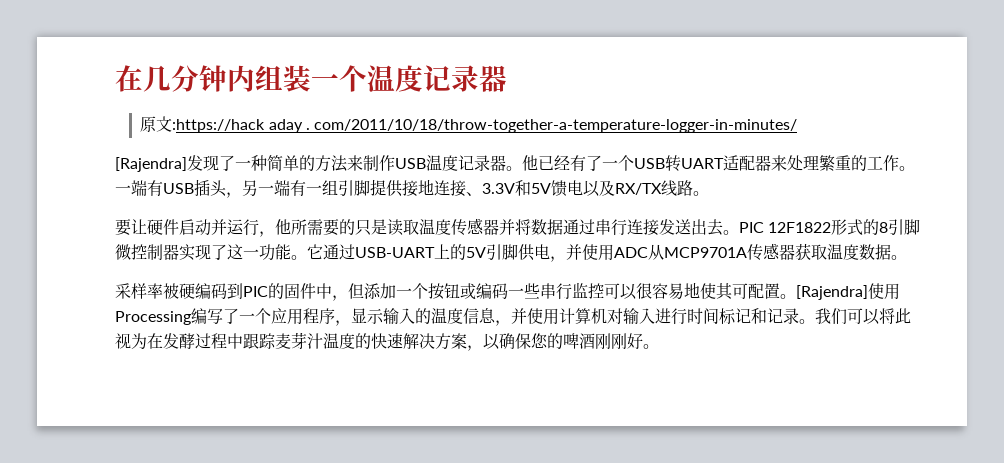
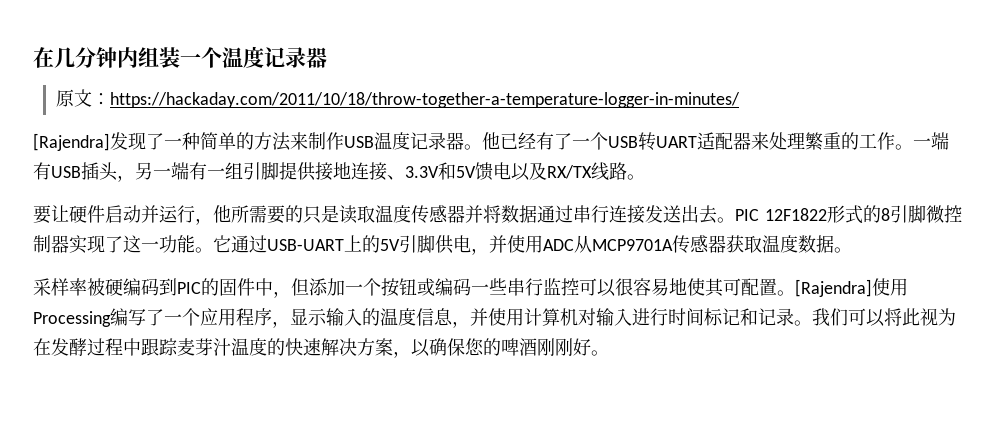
[172,119,798,133] :https://hack aday . com/2011/10/18/throw-together-a-temperature-logger-in-minutes/ -> [91,92,740,108] ：https://hackaday.com/2011/10/18/throw-together-a-temperature-logger-in-minutes/

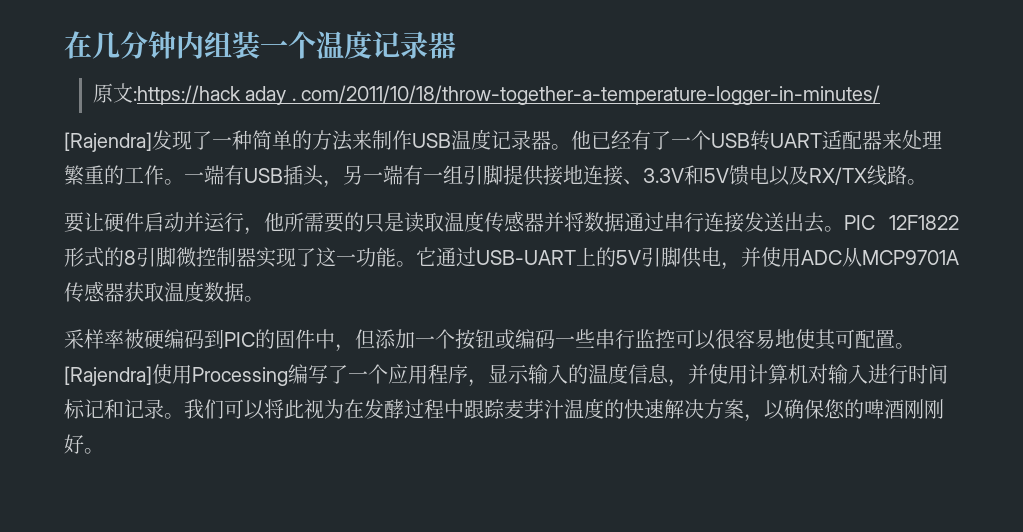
[91,92,740,108] ：https://hackaday.com/2011/10/18/throw-together-a-temperature-logger-in-minutes/ -> [132,85,881,105] :https://hack aday . com/2011/10/18/throw-together-a-temperature-logger-in-minutes/

